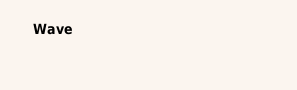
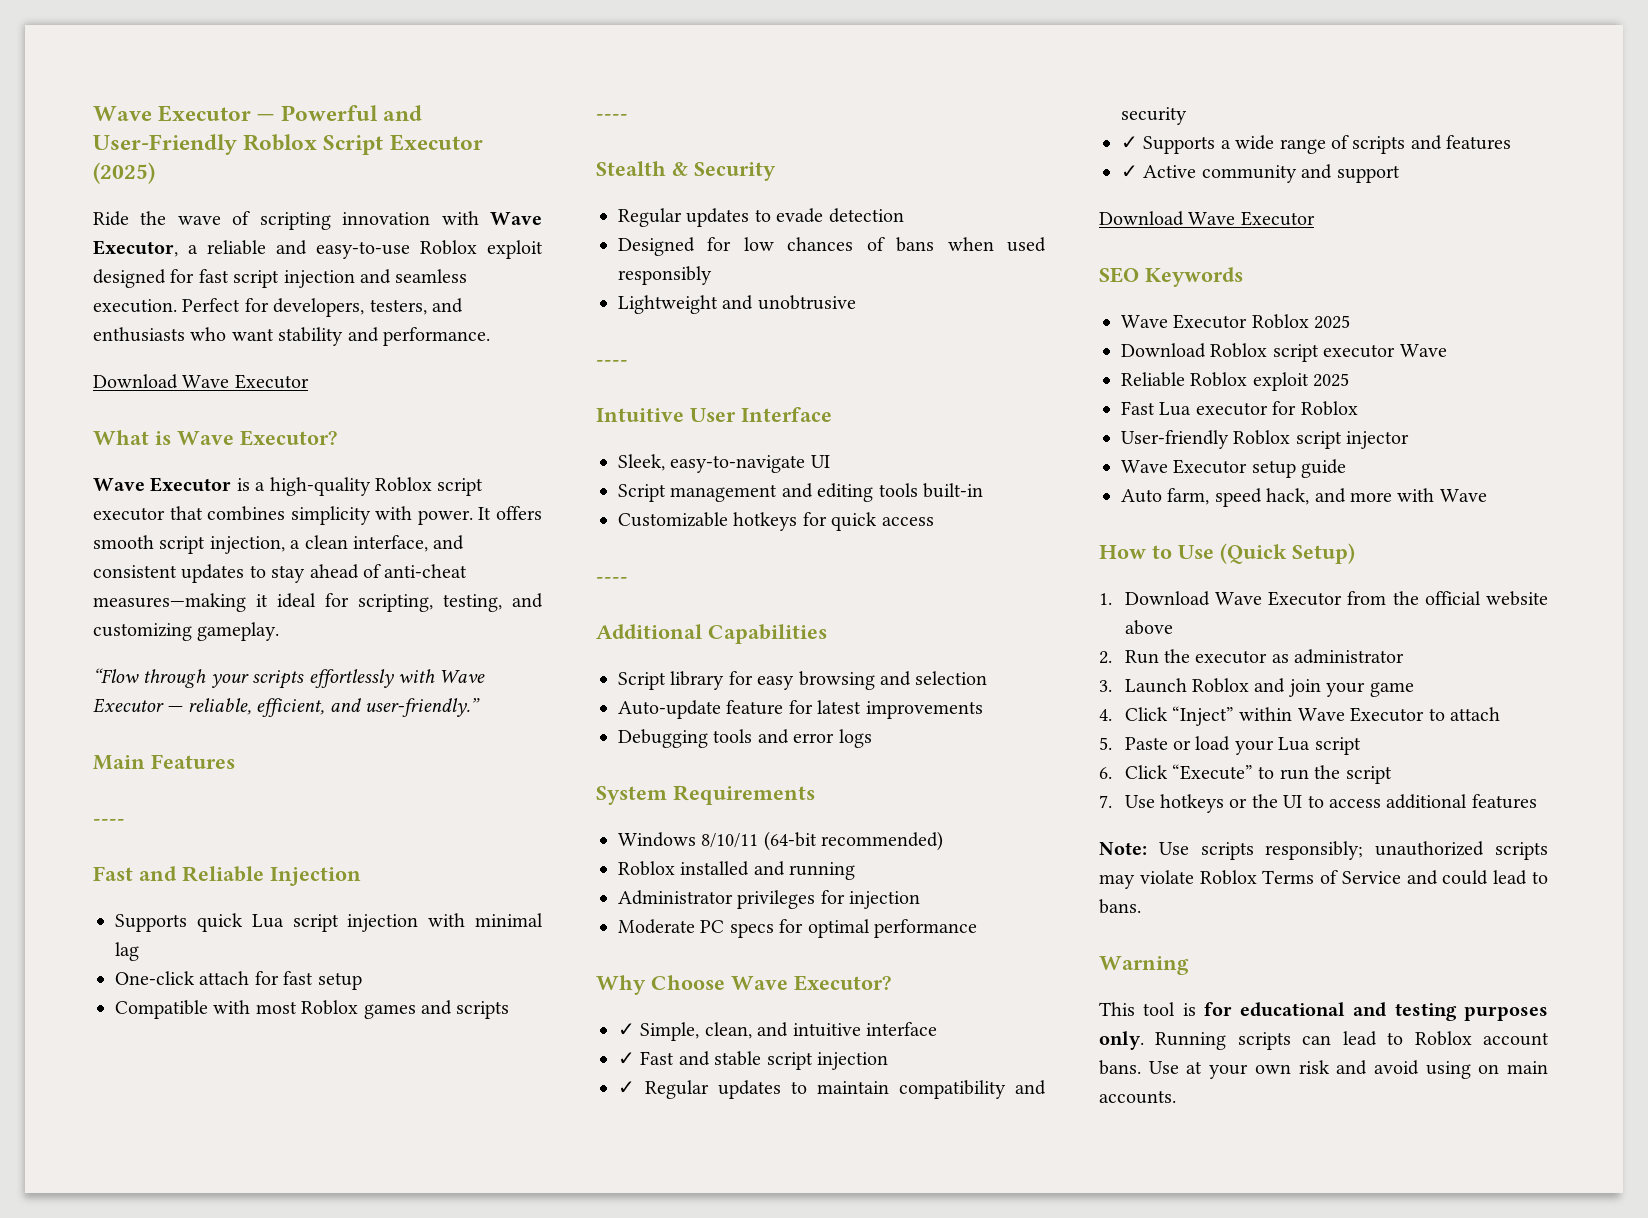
[33,23,73,35] Wave -> [93,105,422,122] [93,134,483,155] [93,162,155,184] [93,211,542,230] [93,240,543,259] [93,269,468,288] [93,298,463,317] [93,327,490,346] [93,374,309,389] [93,430,337,446] [93,477,484,496] [93,506,542,525] [93,535,465,554] [93,564,468,583] [93,593,543,612] [93,622,280,641] [93,668,486,689] [93,698,480,717] [93,754,235,770] [93,819,125,825] [93,866,361,886] [115,913,543,932] [115,942,139,961] [115,971,362,990] [115,1000,510,1019] [596,114,628,120] [596,161,776,181] [618,208,904,227] [618,237,1046,256] [618,266,712,285] [618,295,856,314] [596,360,628,366] [596,407,832,422] [618,454,830,473] [618,483,983,502] [618,512,934,531] [596,577,628,583] [596,624,827,644] [618,671,988,690] [618,700,983,719] [618,729,872,748] [596,785,815,805] [618,831,944,851] [618,861,856,880] [618,890,921,909] [618,919,977,938] [596,975,891,995] [618,1022,937,1041] [618,1051,888,1070] [618,1080,1046,1099] [1121,107,1187,125] [1121,135,1512,154] [1121,164,1400,183] [1099,211,1315,226] [1099,267,1243,287] [1121,314,1351,329] [1121,343,1447,362] [1121,372,1350,391] [1121,401,1358,416] [1121,430,1410,449] [1121,459,1347,478] [1121,488,1487,507] [1099,543,1355,564] [1099,591,1548,606] [1124,620,1173,635] [1099,649,1405,664] [1099,678,1414,697] [1099,706,1500,726] [1099,736,1361,755] [1099,764,1392,784] [1099,794,1537,813] [1099,841,1548,860] [1099,870,1548,889] [1099,899,1141,914] [1099,956,1189,975] [1099,1002,1548,1021] [1099,1031,1549,1050] [1099,1060,1548,1079] [1099,1090,1176,1104] Wave Executor — Powerful and User-Friendly Roblox Script Executor (2025) // Ride the wave of scripting innovation with Wave Executor, a reliable and easy-to-use Roblox exploit designed for fast script injection and seamless execution. Perfect for developers, testers, and enthusiasts who want stability and performance. // Download Wave Executor // What is Wave Executor? // Wave Executor is a high-quality Roblox script executor that combines simplicity with power. It offers smooth script injection, a clean interface, and consistent updates to stay ahead of anti-cheat measures—making it ideal for scripting, testing, and customizing gameplay. // “Flow through your scripts effortlessly with Wave Executor — reliable, efficient, and user-friendly.” // Main Features // ---- // Fast and Reliable Injection // Supports quick Lua script injection with minimal lag // One-click attach for fast setup // Compatible with most Roblox games and scripts // ---- // Stealth & Security // Regular updates to evade detection // Designed for low chances of bans when used responsibly // Lightweight and unobtrusive // ---- // Intuitive User Interface // Sleek, easy-to-navigate UI // Script management and editing tools built-in // Customizable hotkeys for quick access // ---- // Additional Capabilities // Script library for easy browsing and selection // Auto-update feature for latest improvements // Debugging tools and error logs // System Requirements // Windows 8/10/11 (64-bit recommended) // Roblox installed and running // Administrator privileges for injection // Moderate PC specs for optimal performance // Why Choose Wave Executor? // ✓ Simple, clean, and intuitive interface // ✓ Fast and stable script injection // ✓ Regular updates to maintain compatibility and security // ✓ Supports a wide range of scripts and features // ✓ Active community and support // Download Wave Executor // SEO Keywords // Wave Executor Roblox 2025 // Download Roblox script executor Wave // Reliable Roblox exploit 2025 // Fast Lua executor for Roblox // User-friendly Roblox script injector // Wave Executor setup guide // Auto farm, speed hack, and more with Wave // How to Use (Quick Setup) // 1. Download Wave Executor from the official website above // 2. Run the executor as administrator // 3. Launch Roblox and join your game // 4. Click “Inject” within Wave Executor to attach // 5. Paste or load your Lua script // 6. Click “Execute” to run the script // 7. Use hotkeys or the UI to access additional features // Note: Use scripts responsibly; unauthorized scripts may violate Roblox Terms of Service and could lead to bans. // Warning // This tool is for educational and testing purposes only. Running scripts can lead to Roblox account bans. Use at your own risk and avoid using on main accounts.

